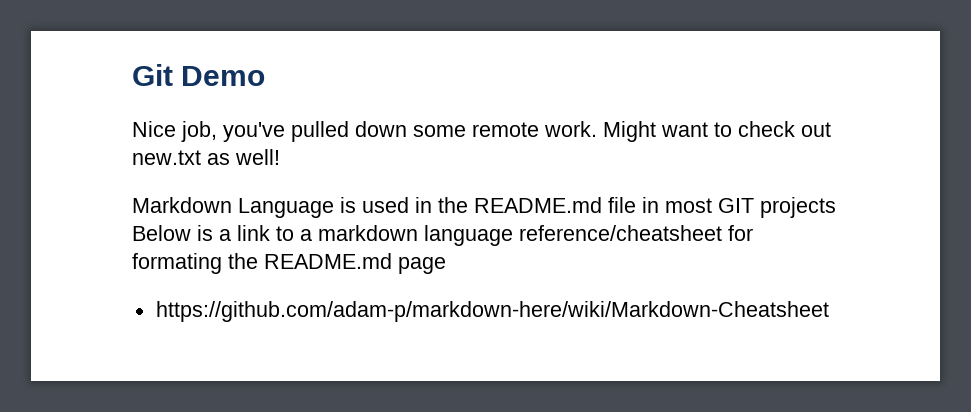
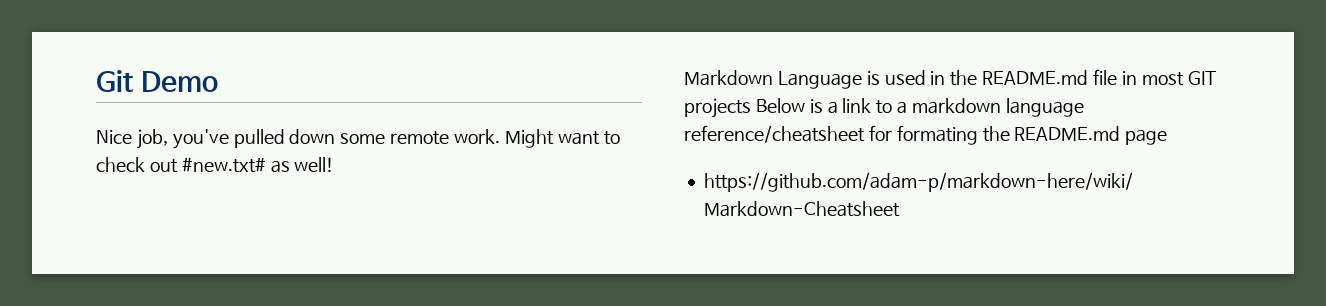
[132,150,201,165] new.txt -> [181,157,266,173] #new.txt#

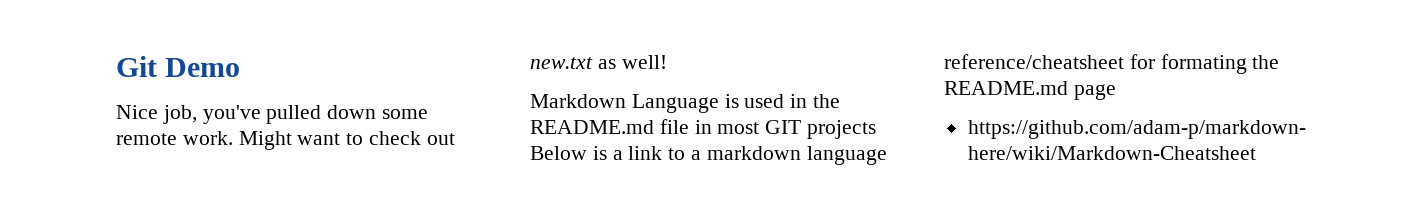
[181,157,266,173] #new.txt# -> [530,57,593,69] new.txt

